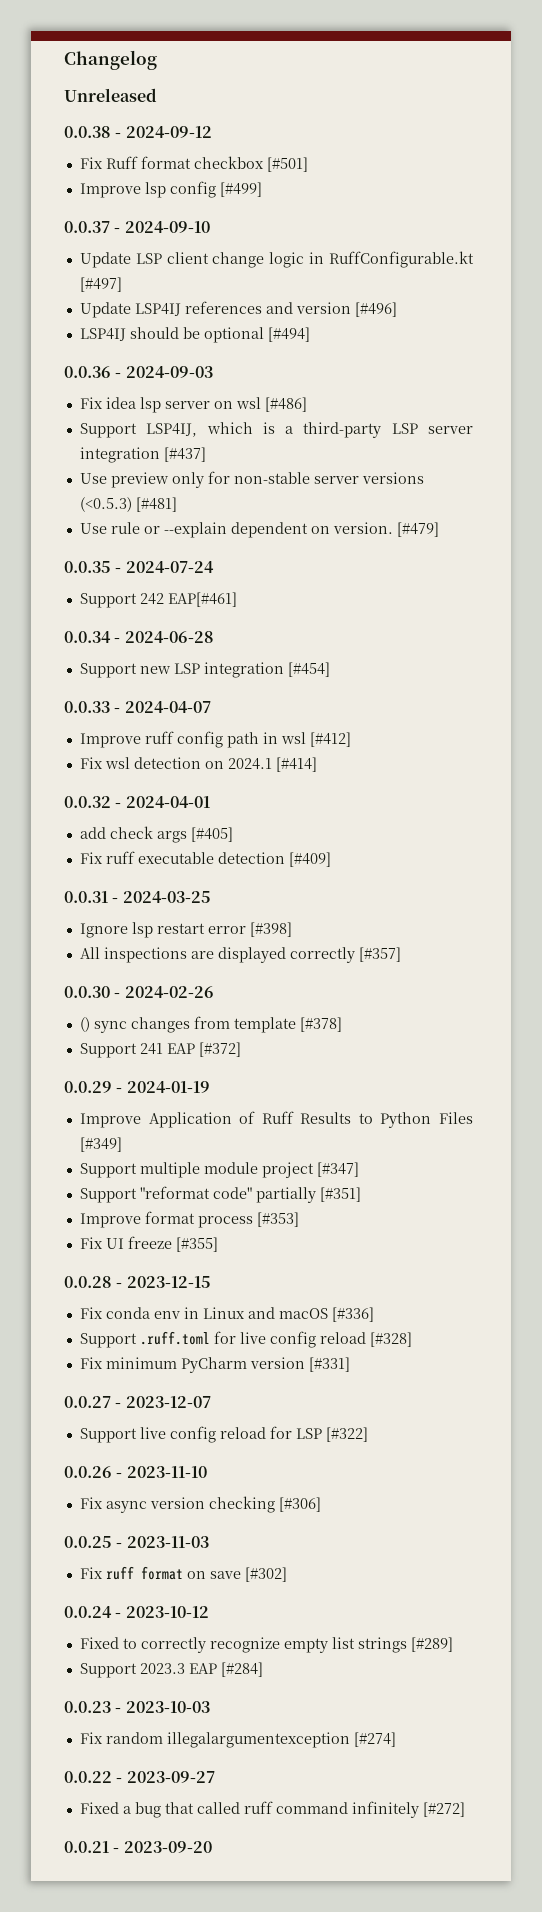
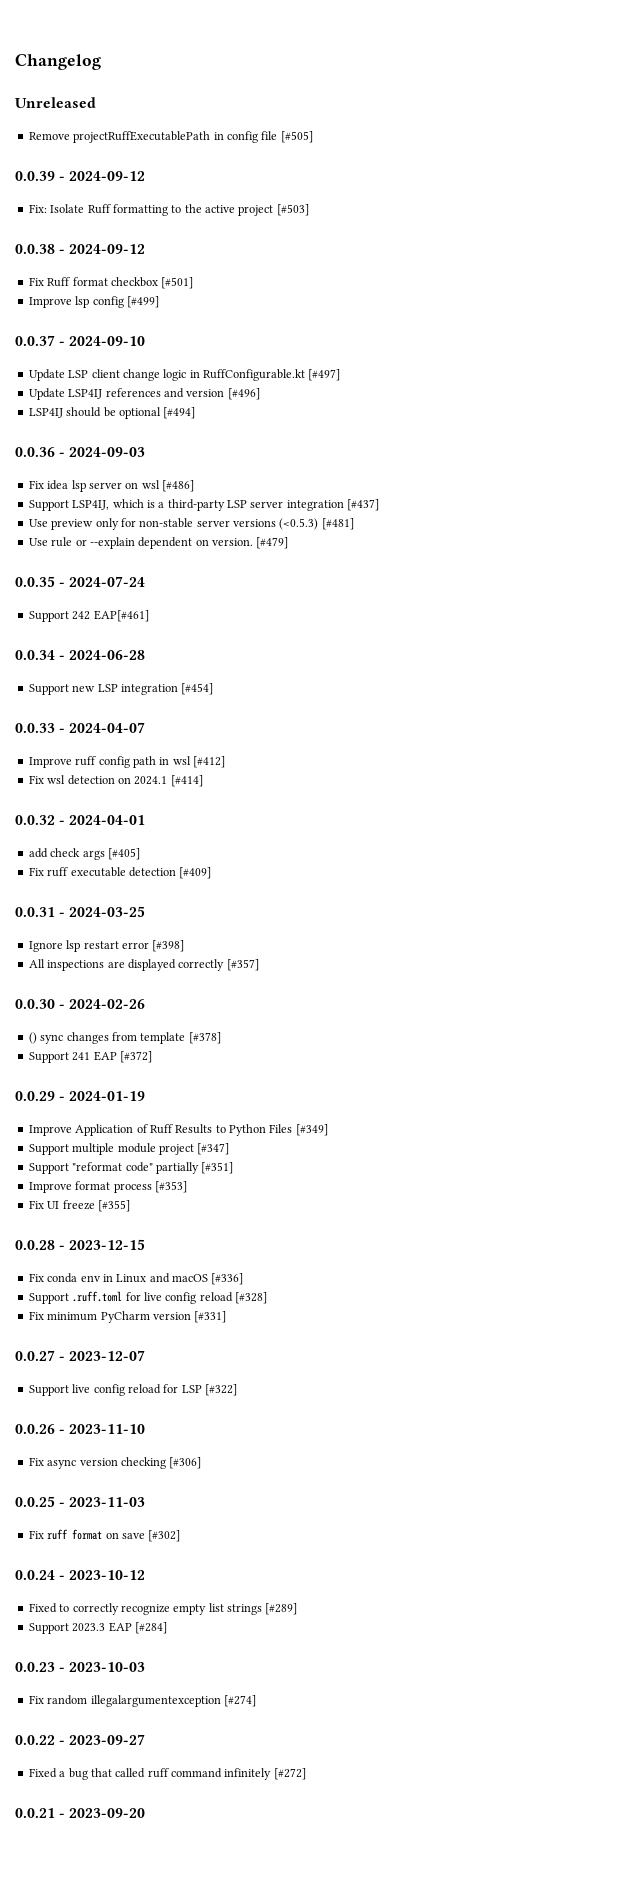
(157, 95) none -> [28,131,313,143] [15,171,146,181] [28,204,309,216] // Remove projectRuffExecutablePath in config file [#505] // 0.0.39 - 2024-09-12 // Fix: Isolate Ruff formatting to the active project [#503]

